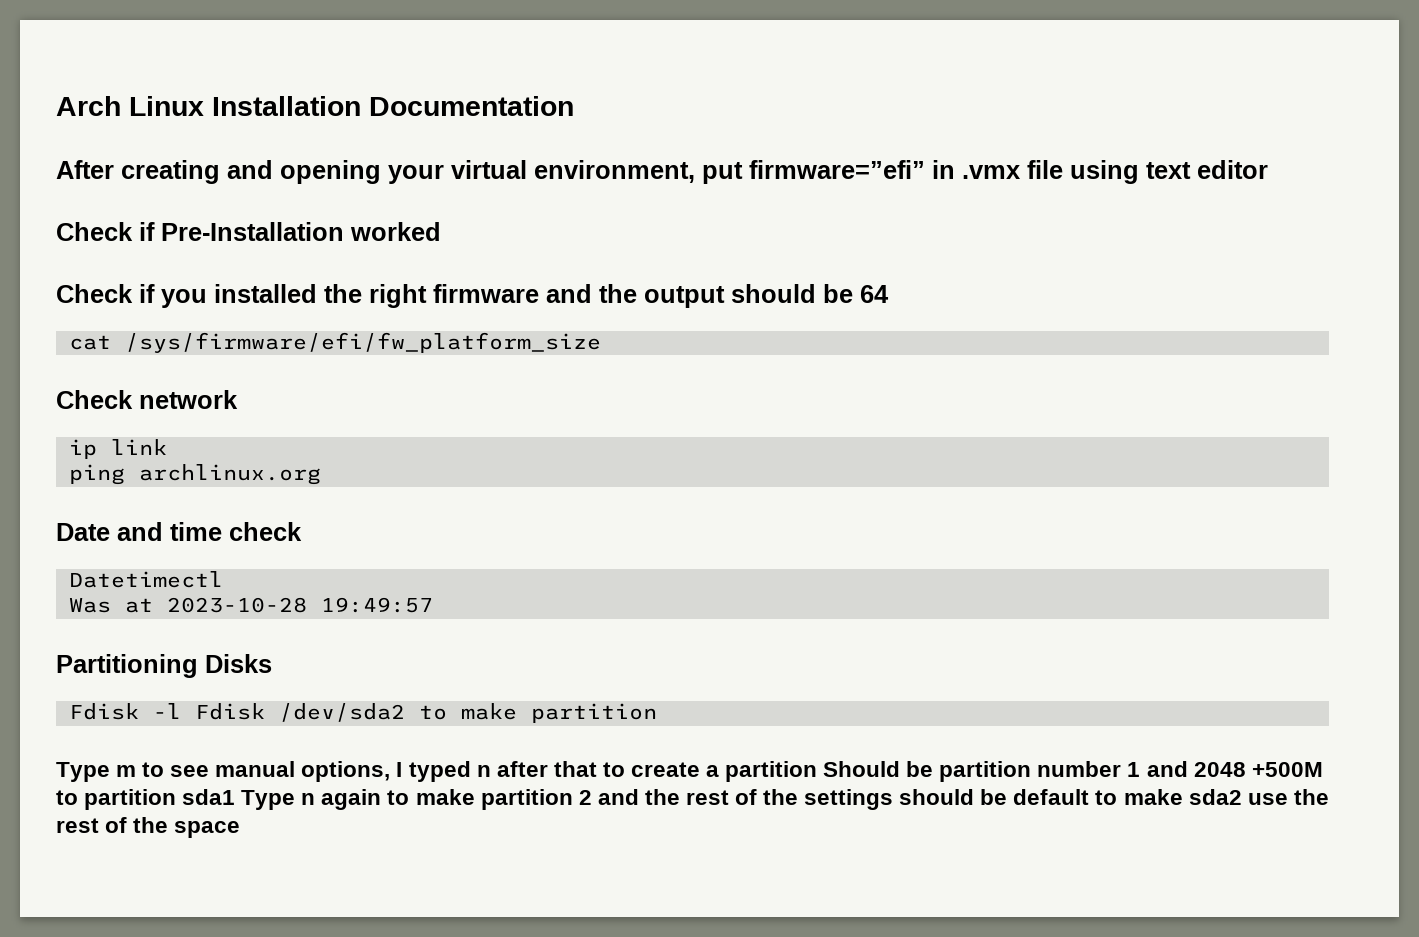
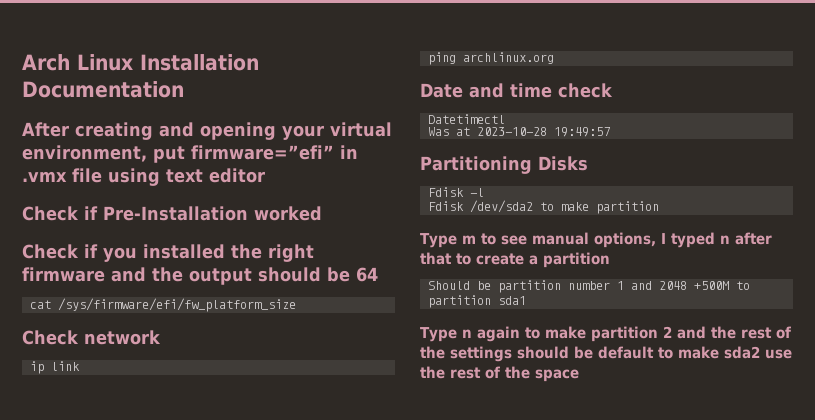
(181, 711) none -> (484, 192) //
(818, 771) none -> (610, 260) //
(236, 797) none -> (526, 300) //

